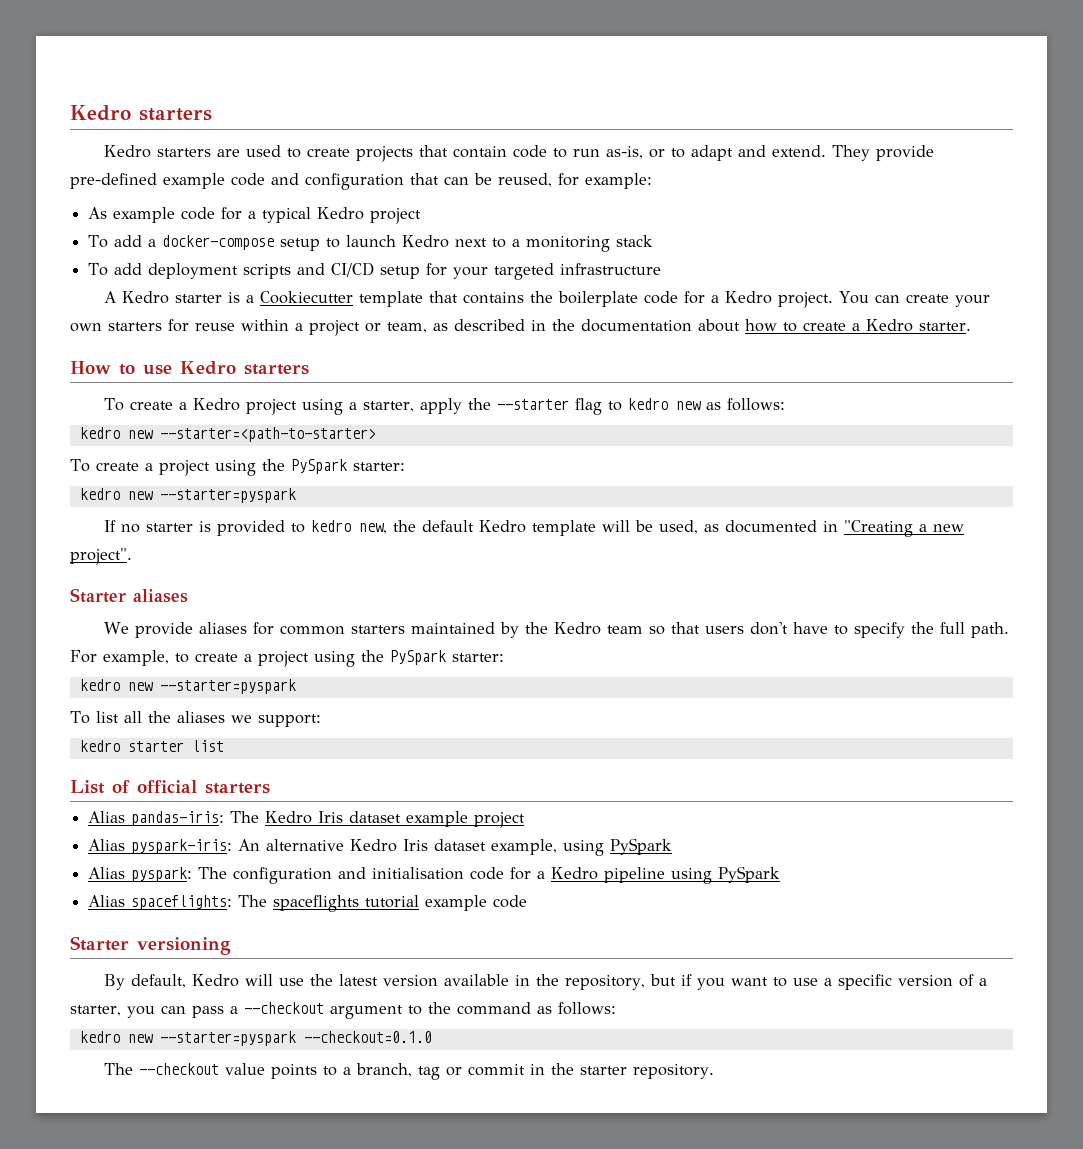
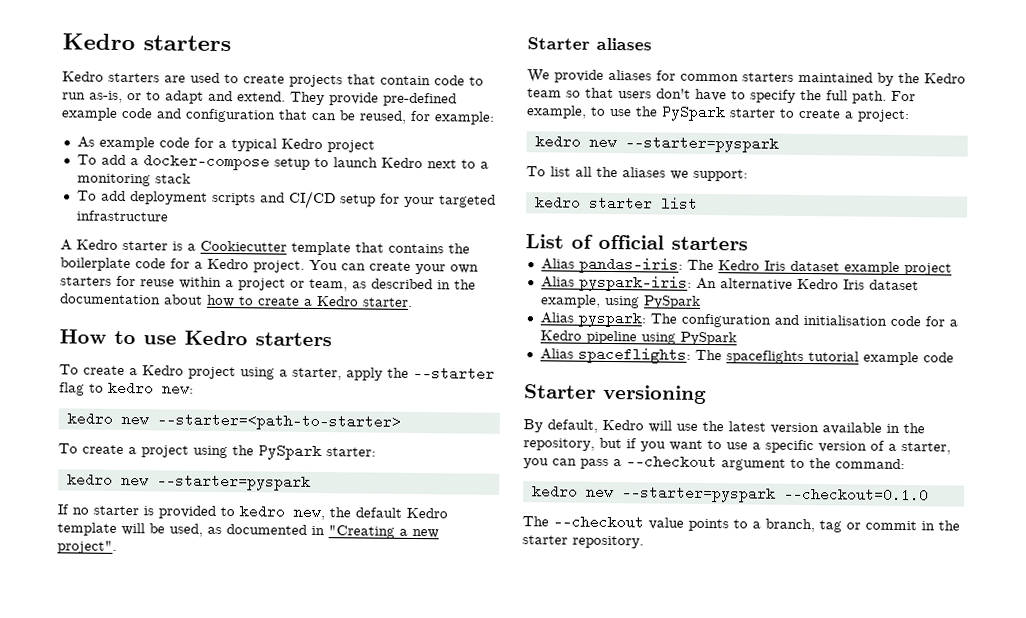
[675,398,785,411] new as follows: -> [162,381,194,396] new:
[195,650,504,667] create a project using the PySpark starter: -> [609,104,910,123] use the PySpark starter to create a project:
[457,1002,616,1015] command as follows: -> [835,458,905,470] command:

